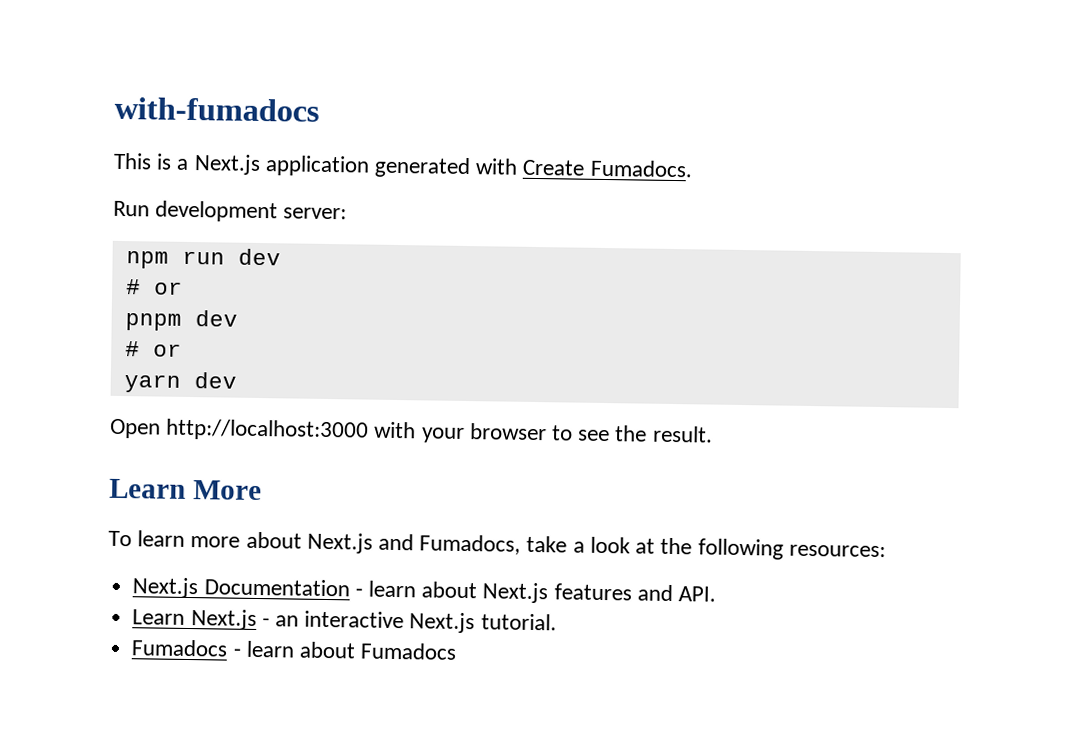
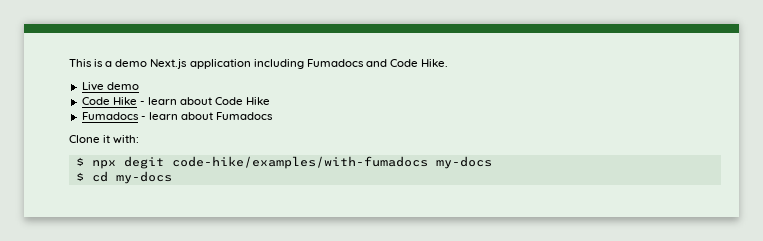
[114,96,320,122] with-fumadocs // -> (69, 63) none
(190, 164) none -> [115,59,148,67] demo
[374,156,693,179] [113,200,348,223] [125,248,281,269] [125,279,183,295] [124,310,238,331] [124,341,182,357] [123,372,237,393] [109,418,713,443] [109,478,262,501] [108,530,886,560] [132,577,716,604] [132,609,557,634] generated with Create Fumadocs. // Run development server: // npm run dev // # or // pnpm dev // # or // yarn dev // Open http://localhost:3000 with your browser to see the result. // Learn More // To learn more about Next.js and Fumadocs, take a look at the following resources: // Next.js Documentation - learn about Next.js features and API. // Learn Next.js - an interactive Next.js tutorial. -> [253,59,449,69] [81,82,139,91] [81,97,271,105] including Fumadocs and Code Hike. // Live demo // Code Hike - learn about Code Hike
(458, 651) none -> [69,135,140,144] [75,156,492,169] [75,171,172,184] // Clone it with: // $ npx degit code-hike/examples/with-fumadocs my-docs // $ cd my-docs

